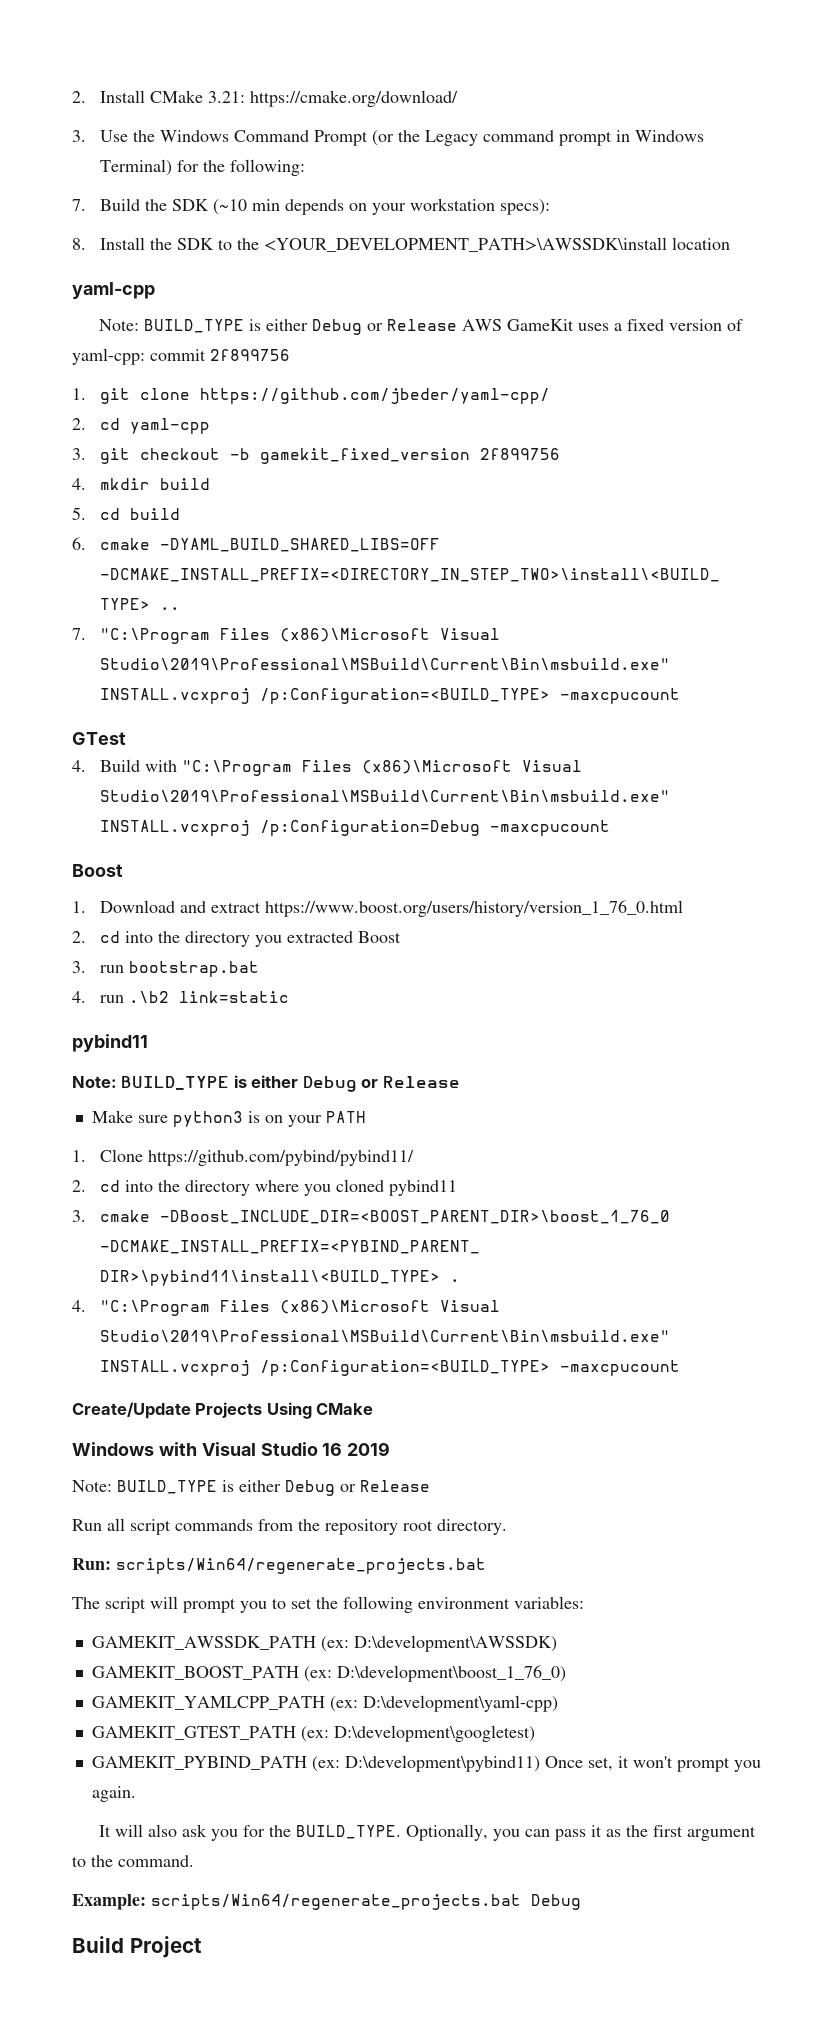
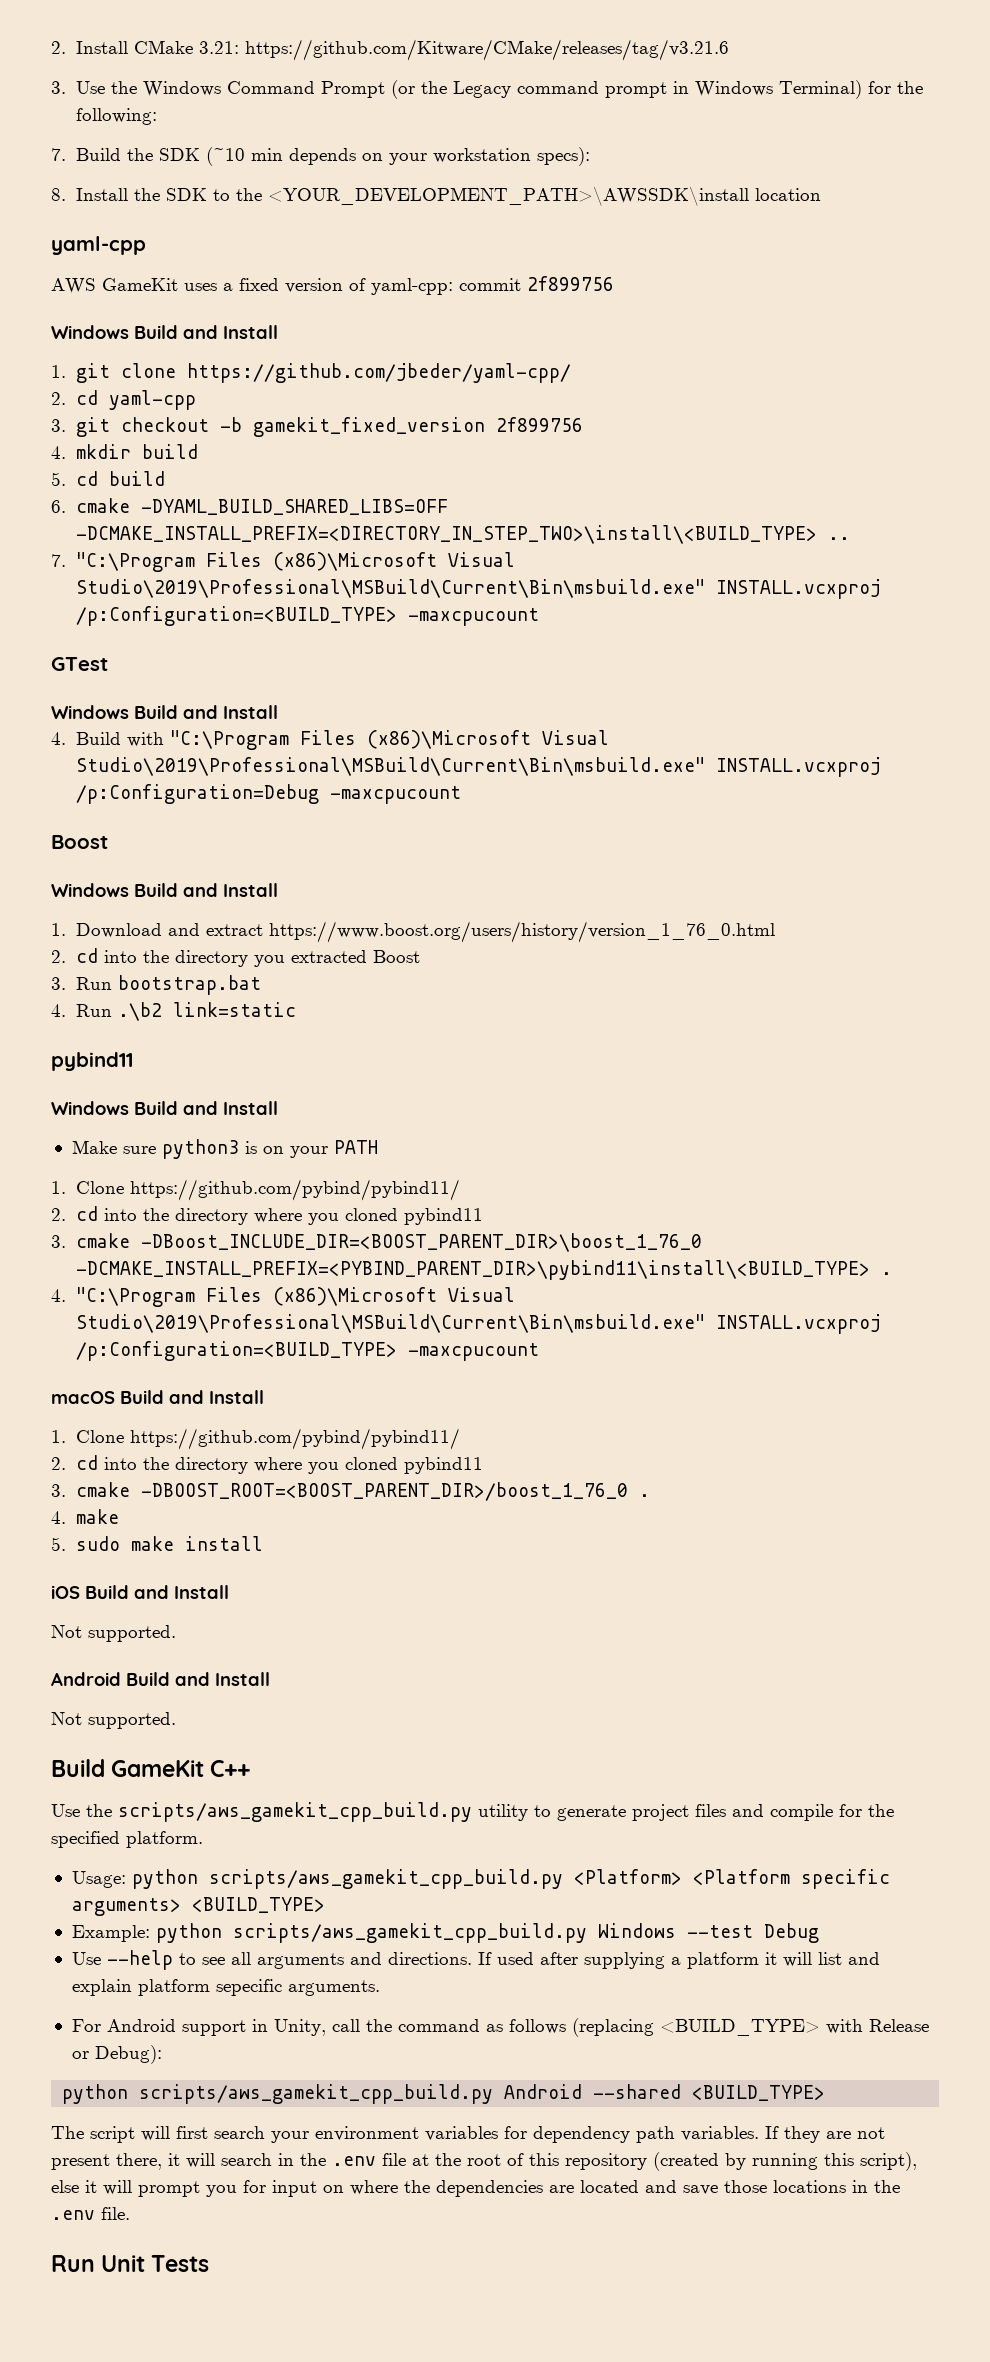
[249,90,458,107] https://cmake.org/download/ -> [244,39,729,61] https://github.com/Kitware/CMake/releases/tag/v3.21.6
[99,319,458,335] Note: BUILD_TYPE is either Debug or Release -> (146, 245) none
(290, 355) none -> [51,325,278,339] // Windows Build and Install
(126, 738) none -> [51,705,278,719] // Windows Build and Install
(123, 870) none -> [51,883,278,897] // Windows Build and Install
[99,965,124,973] run -> [75,977,112,990] Run
[99,995,124,1003] run -> [75,1004,112,1017] Run
[72,1075,460,1092] Note: BUILD_TYPE is either Debug or Release -> [51,1101,278,1115] Windows Build and Install
[72,1402,374,1419] [72,1442,391,1456] [72,1480,430,1496] [72,1518,507,1535] [72,1558,486,1574] [72,1596,584,1613] [91,1635,557,1652] [91,1665,566,1682] [91,1695,558,1712] [91,1725,535,1742] [91,1755,761,1772] [91,1786,136,1802] [99,1824,757,1841] [72,1855,194,1867] [72,1894,581,1910] [72,1936,202,1958] Create/Update Projects Using CMake // Windows with Visual Studio 16 2019 // Note: BUILD_TYPE is either Debug or Release // Run all script commands from the repository root directory. // Run: scripts/Win64/regenerate_projects.bat // The script will prompt you to set the following environment variables: // GAMEKIT_AWSSDK_PATH (ex: D:\development\AWSSDK) // GAMEKIT_BOOST_PATH (ex: D:\development\boost_1_76_0) // GAMEKIT_YAMLCPP_PATH (ex: D:\development\yaml-cpp) // GAMEKIT_GTEST_PATH (ex: D:\development\googletest) // GAMEKIT_PYBIND_PATH (ex: D:\development\pybind11) Once set, it won't prompt you again. // It will also ask you for the BUILD_TYPE. Optionally, you can pass it as the first argument to the command. // Example: scripts/Win64/regenerate_projects.bat Debug // Build Project -> [51,1390,264,1404] [51,1428,460,1450] [51,1455,483,1474] [51,1482,650,1501] [51,1509,119,1524] [51,1536,263,1551] [51,1585,229,1599] [51,1625,176,1642] [51,1672,270,1686] [51,1712,176,1729] [51,1759,251,1777] [51,1802,894,1822] [51,1831,203,1848] [71,1869,890,1889] [71,1897,325,1916] [71,1923,819,1943] [71,1950,880,1970] [71,1979,380,1996] [71,2018,929,2037] [71,2045,162,2064] [62,2084,826,2104] [51,2126,885,2143] [51,2152,917,2171] [51,2180,900,2197] [51,2207,130,2220] [51,2255,210,2272] macOS Build and Install // 1. Clone https://github.com/pybind/pybind11/ // 2. cd into the directory where you cloned pybind11 // 3. cmake -DBOOST_ROOT=<BOOST_PARENT_DIR>/boost_1_76_0 . // 4. make // 5. sudo make install // iOS Build and Install // Not supported. // Android Build and Install // Not supported. // Build GameKit C++ // Use the scripts/aws_gamekit_cpp_build.py utility to generate project files and compile for the specified platform. // Usage: python scripts/aws_gamekit_cpp_build.py <Platform> <Platform specific arguments> <BUILD_TYPE> // Example: python scripts/aws_gamekit_cpp_build.py Windows --test Debug // Use --help to see all arguments and directions. If used after supplying a platform it will list and explain platform sepecific arguments. // For Android support in Unity, call the command as follows (replacing <BUILD_TYPE> with Release or Debug): // python scripts/aws_gamekit_cpp_build.py Android --shared <BUILD_TYPE> // The script will first search your environment variables for dependency path variables. If they are not present there, it will search in the .env file at the root of this repository (created by running this script), else it will prompt you for input on where the dependencies are located and save those locations in the .env file. // Run Unit Tests

